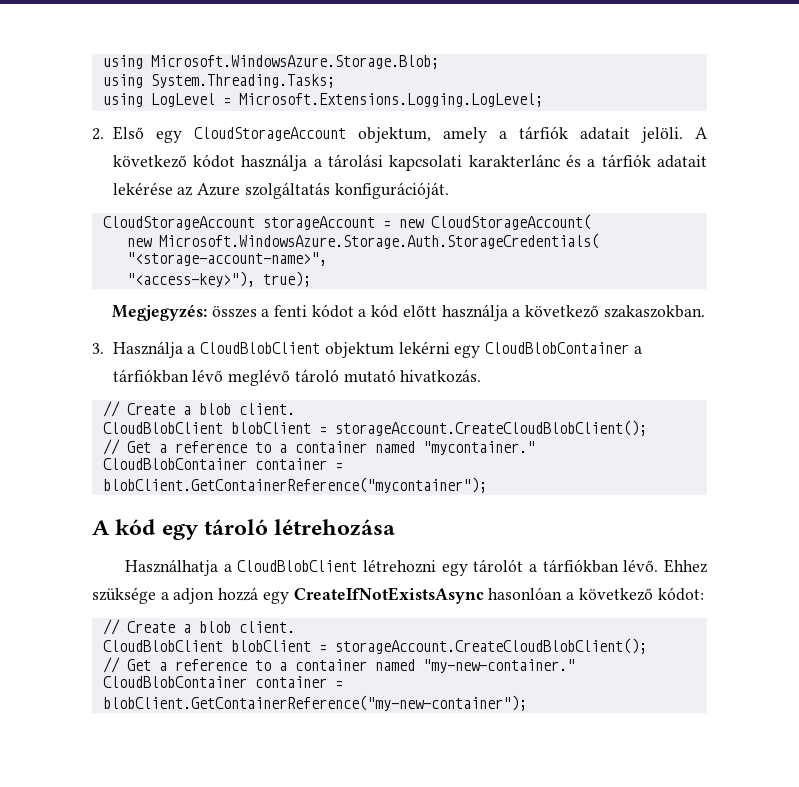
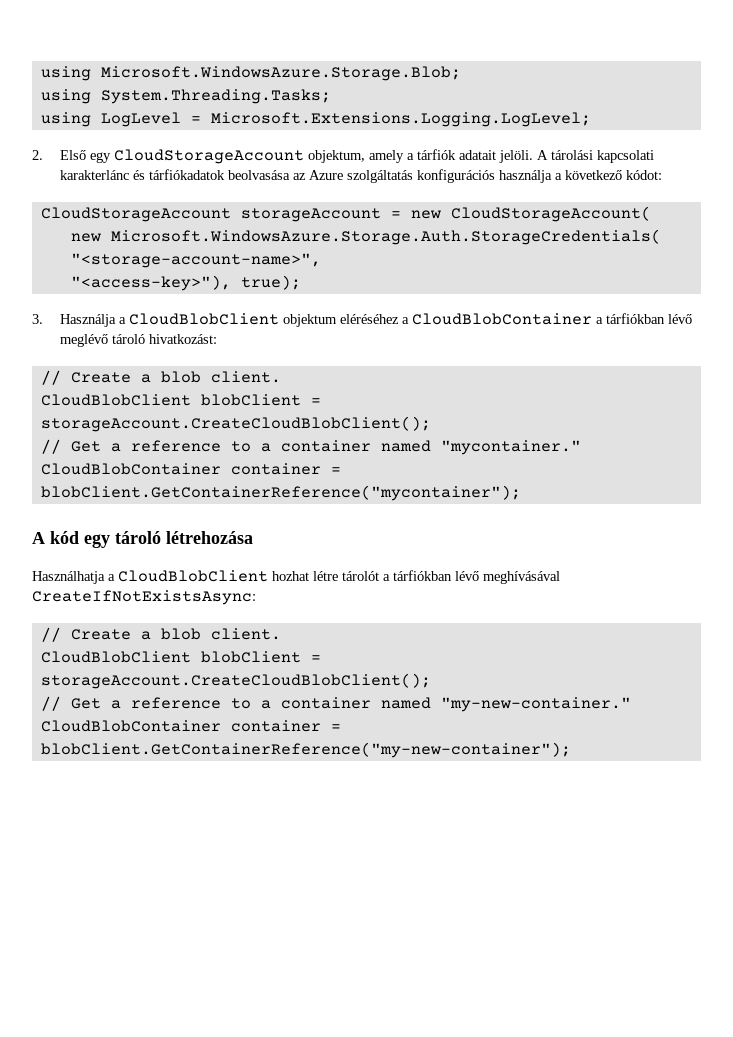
[112,154,707,171] [112,182,449,199] következő kódot használja a tárolási kapcsolati karakterlánc és a tárfiók adatait lekérése az Azure szolgáltatás konfigurációját. -> [551,150,655,163] [60,169,663,183] tárolási kapcsolati karakterlánc és tárfiókadatok beolvasása az Azure szolgáltatás konfigurációs használja a következő kódot:
[111,304,705,321] // Megjegyzés: összes a fenti kódot a kód előtt használja a következő szakaszokban. -> (301, 282) none
[398,341,481,358] lekérni egy -> [340,314,410,324] eléréséhez a
[343,369,482,383] mutató hivatkozás. -> [149,334,218,344] hivatkozást:
[363,559,468,576] létrehozni egy -> [272,571,338,581] hozhat létre
[623,559,709,573] [92,587,704,604] lévő. Ehhez szüksége a adjon hozzá egy CreateIfNotExistsAsync hasonlóan a következő kódot: -> [455,571,560,584] [32,590,256,605] lévő meghívásával CreateIfNotExistsAsync:

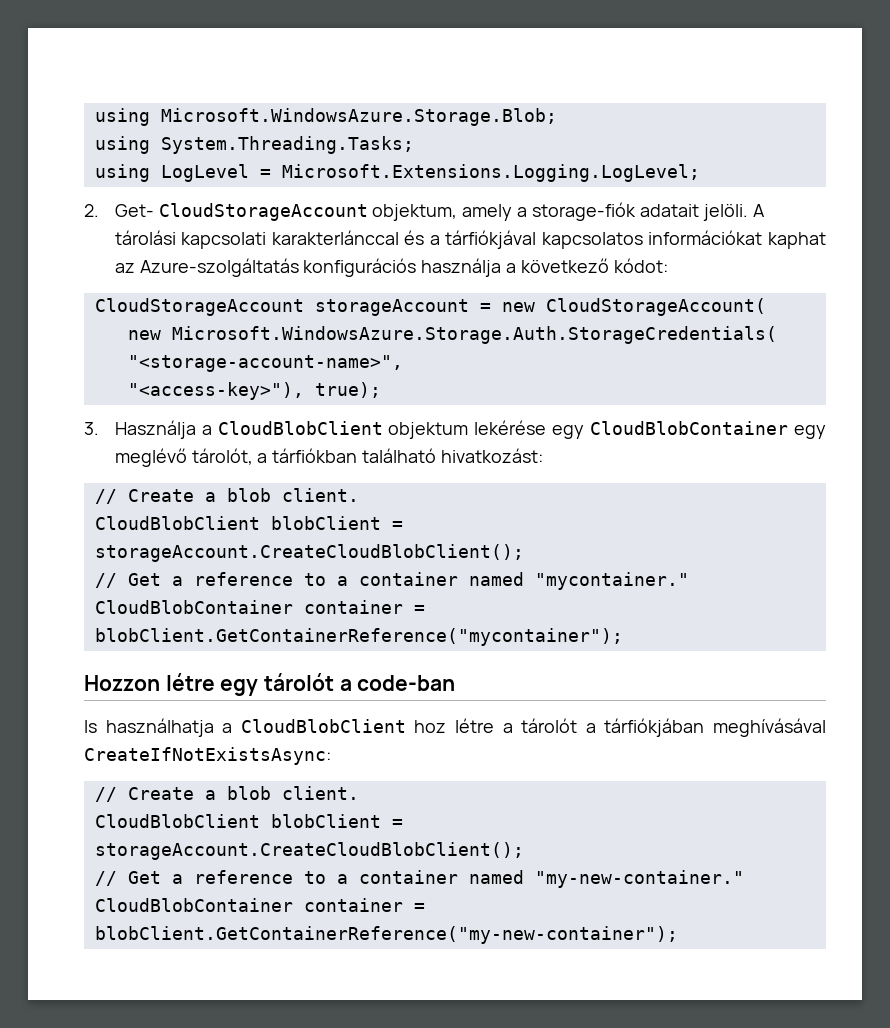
[60,150,112,163] Első egy -> [114,204,154,217] Get-
[417,149,457,160] tárfiók -> [532,202,637,221] storage-fiók
[60,169,414,183] karakterlánc és tárfiókadatok beolvasása az Azure szolgáltatás -> [271,230,826,249] [114,258,299,277] karakterlánccal és a tárfiókjával kapcsolatos információkat kaphat az Azure-szolgáltatás
[340,313,693,325] [60,334,146,347] eléréséhez a CloudBlobContainer a tárfiókban lévő meglévő tároló -> [474,420,826,439] [114,448,437,467] lekérése egy CloudBlobContainer egy meglévő tárolót, a tárfiókban található
[32,531,253,548] [32,570,479,584] A kód egy tároló létrehozása // Használhatja a CloudBlobClient hozhat létre tárolót a tárfiókban lévő -> [84,673,456,696] [84,718,705,737] Hozzon létre egy tárolót a code-ban // Is használhatja a CloudBlobClient hoz létre a tárolót a tárfiókjában

